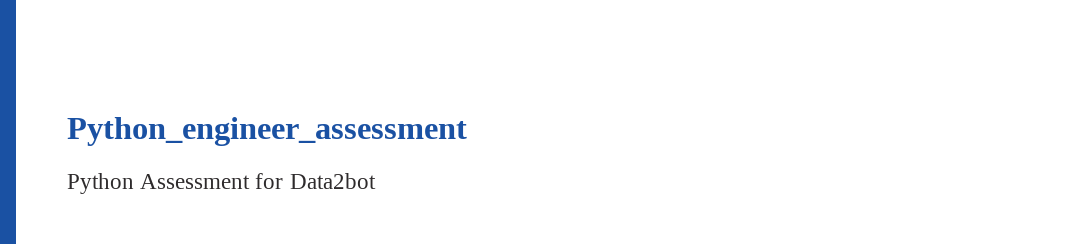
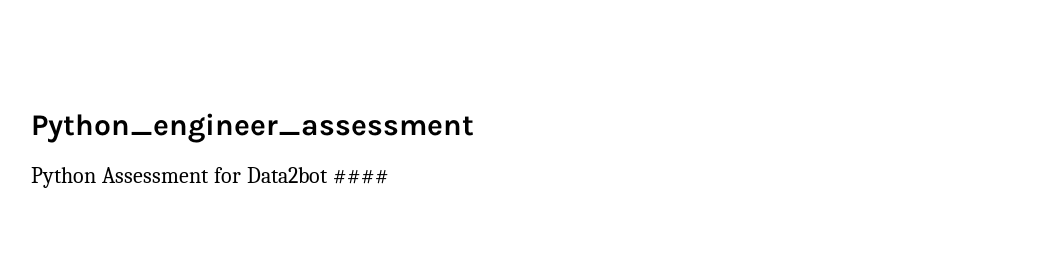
(376, 181) none -> [332,169,389,184] ####

